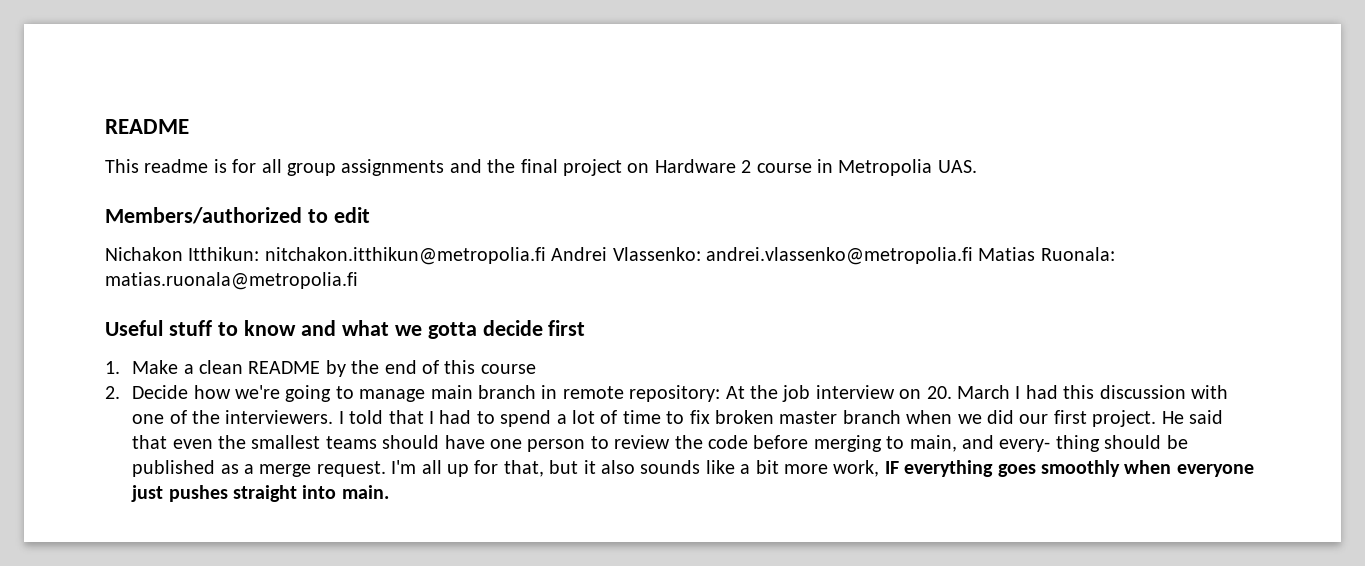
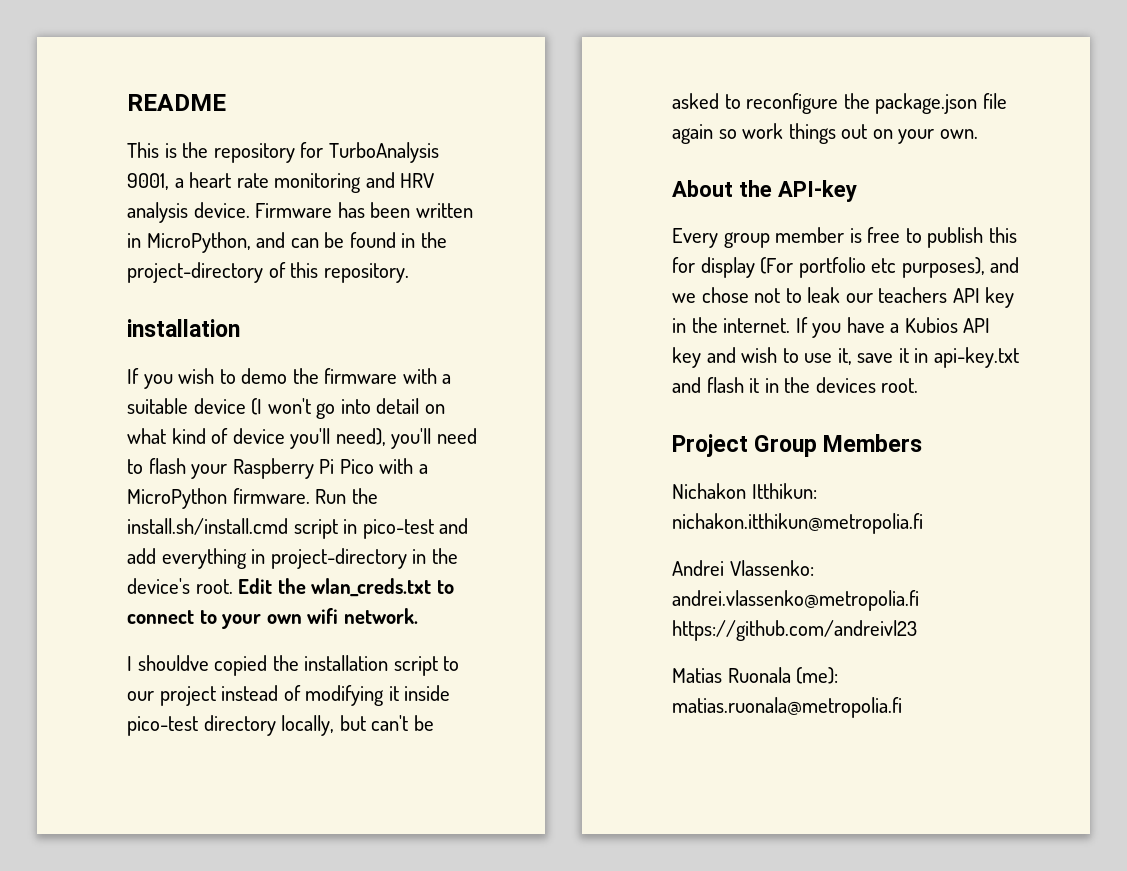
[144,159,977,176] [105,207,370,224] readme is for all group assignments and the final project on Hardware 2 course in Metropolia UAS. // Members/authorized to edit -> [164,142,439,163] [127,172,435,193] [127,202,473,223] [127,232,447,253] [127,262,409,283] [127,319,240,337] [127,368,452,389] [127,398,445,419] [127,428,477,449] [127,458,428,479] [127,488,378,509] [127,518,469,539] [127,548,458,569] [127,578,454,597] [127,608,418,629] [127,655,460,676] [127,685,451,706] [127,715,434,736] [672,93,1007,114] [672,123,978,144] [672,180,857,202] [672,227,1017,248] [672,257,1020,278] [672,287,1015,308] [672,317,991,338] [672,347,1019,368] [672,377,919,393] [672,434,923,457] is the repository for TurboAnalysis 9001, a heart rate monitoring and HRV analysis device. Firmware has been written in MicroPython, and can be found in the project-directory of this repository. // installation // If you wish to demo the firmware with a suitable device (I won't go into detail on what kind of device you'll need), you'll need to flash your Raspberry Pi Pico with a MicroPython firmware. Run the install.sh/install.cmd script in pico-test and add everything in project-directory in the device's root. Edit the wlan_creds.txt to connect to your own wifi network. // I shouldve copied the installation script to our project instead of modifying it inside pico-test directory locally, but can't be asked to reconfigure the package.json file again so work things out on your own. // About the API-key // Every group member is free to publish this for display (For portfolio etc purposes), and we chose not to leak our teachers API key in the internet. If you have a Kubios API key and wish to use it, save it in api-key.txt and flash it in the devices root. // Project Group Members
[264,247,546,265] nitchakon.itthikun@metropolia.fi -> [672,513,923,534] nichakon.itthikun@metropolia.fi //
[978,247,1115,261] [105,272,358,290] [105,320,586,339] [105,360,536,377] [105,385,1229,402] [132,410,1224,427] [132,435,1188,452] [132,460,1254,477] [131,485,389,502] Matias Ruonala: matias.ruonala@metropolia.fi // Useful stuff to know and what we gotta decide first // 1. Make a clean README by the end of this course // 2. Decide how we're going to manage main branch in remote repository: At the job interview on 20. March I had this discussion with one of the interviewers. I told that I had to spend a lot of time to fix broken master branch when we did our first project. He said that even the smallest teams should have one person to review the code before merging to main, and every- thing should be published as a merge request. I'm all up for that, but it also sounds like a bit more work, IF everything goes smoothly when everyone just pushes straight into main. -> [672,620,917,641] [672,667,839,684] [672,697,902,718] https://github.com/andreivl23 // Matias Ruonala (me): matias.ruonala@metropolia.fi

